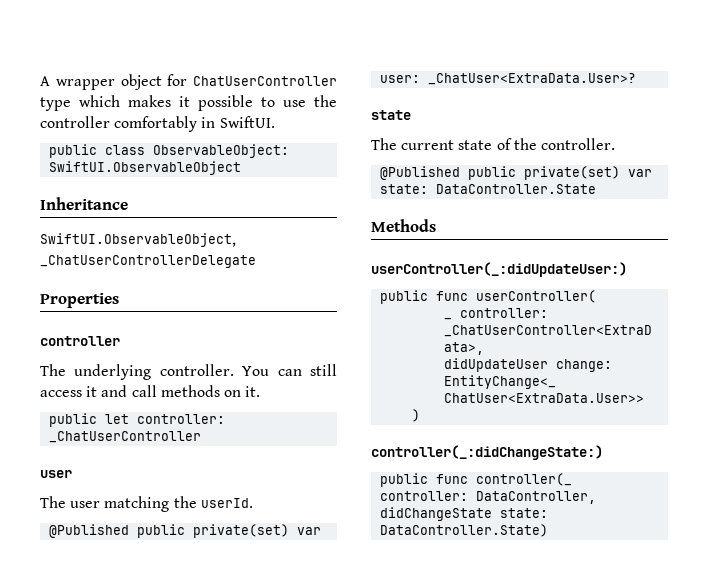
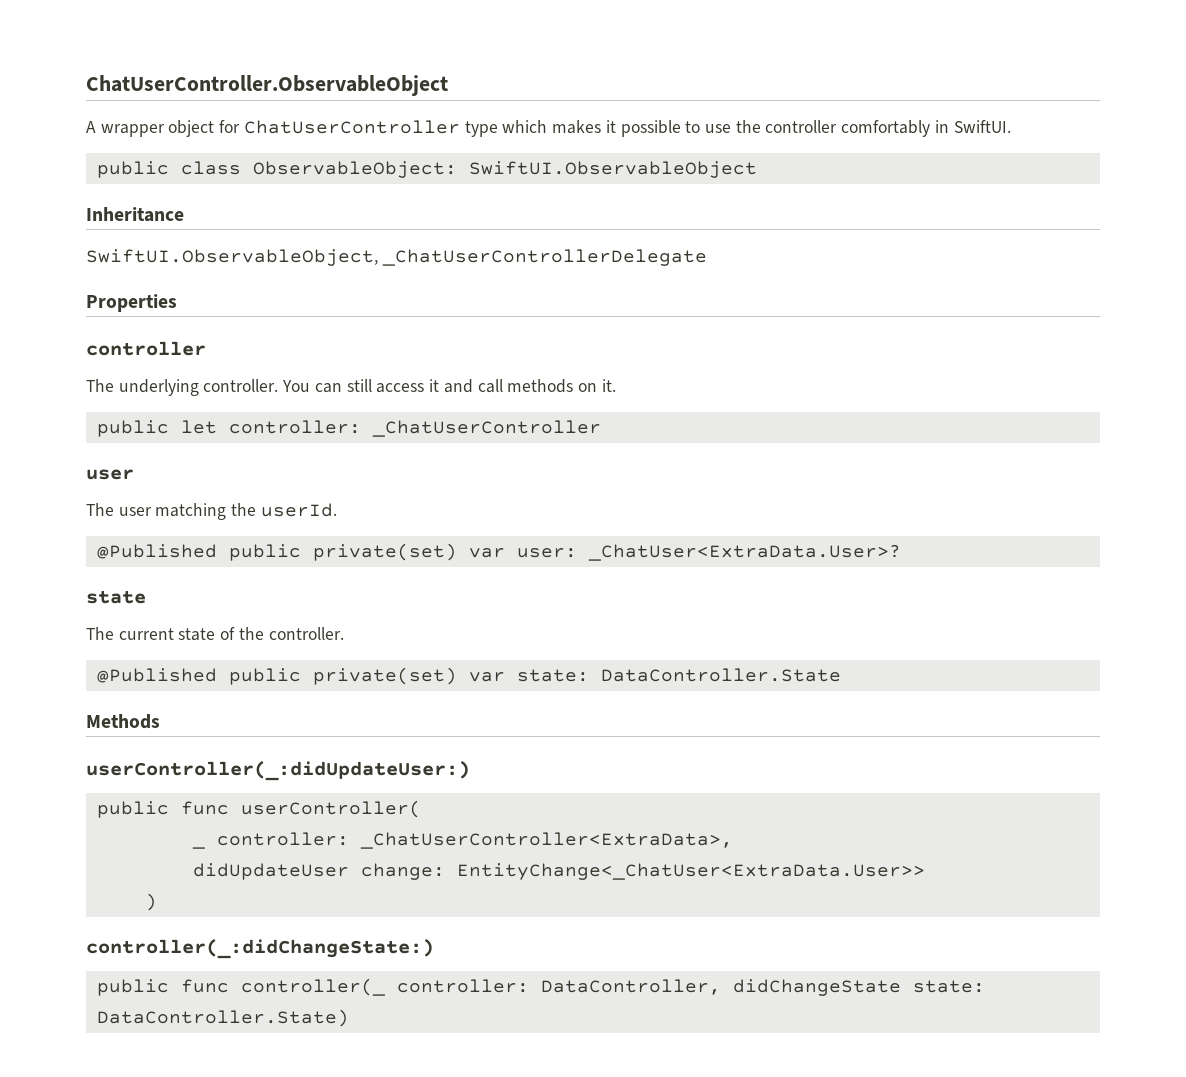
(40, 81) none -> [86,75,448,96] ChatUserController.ObservableObject //

